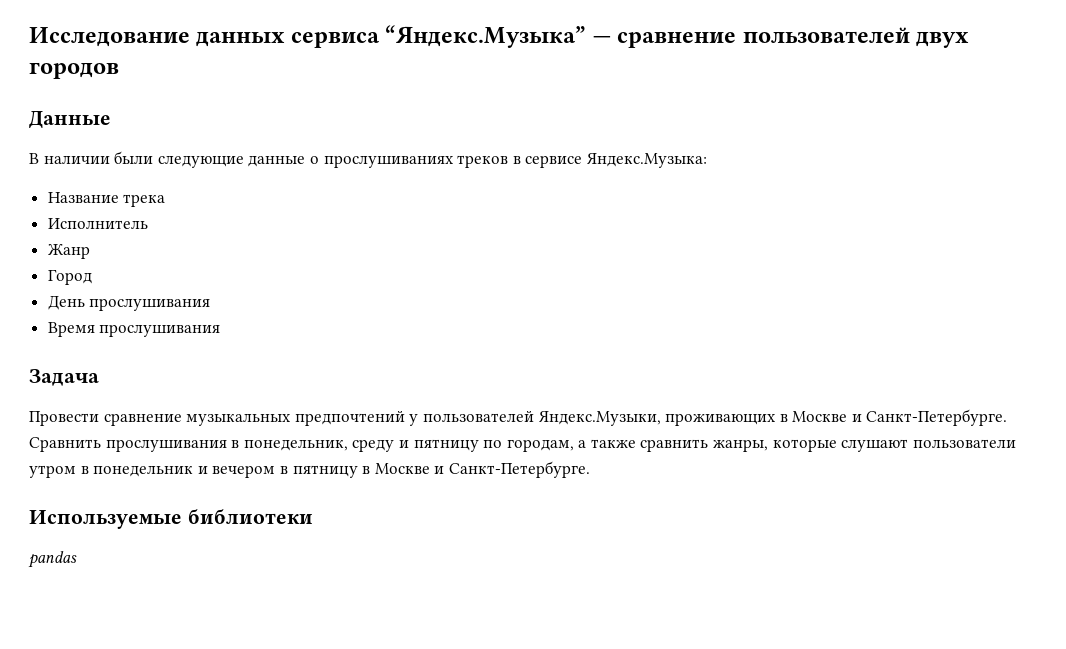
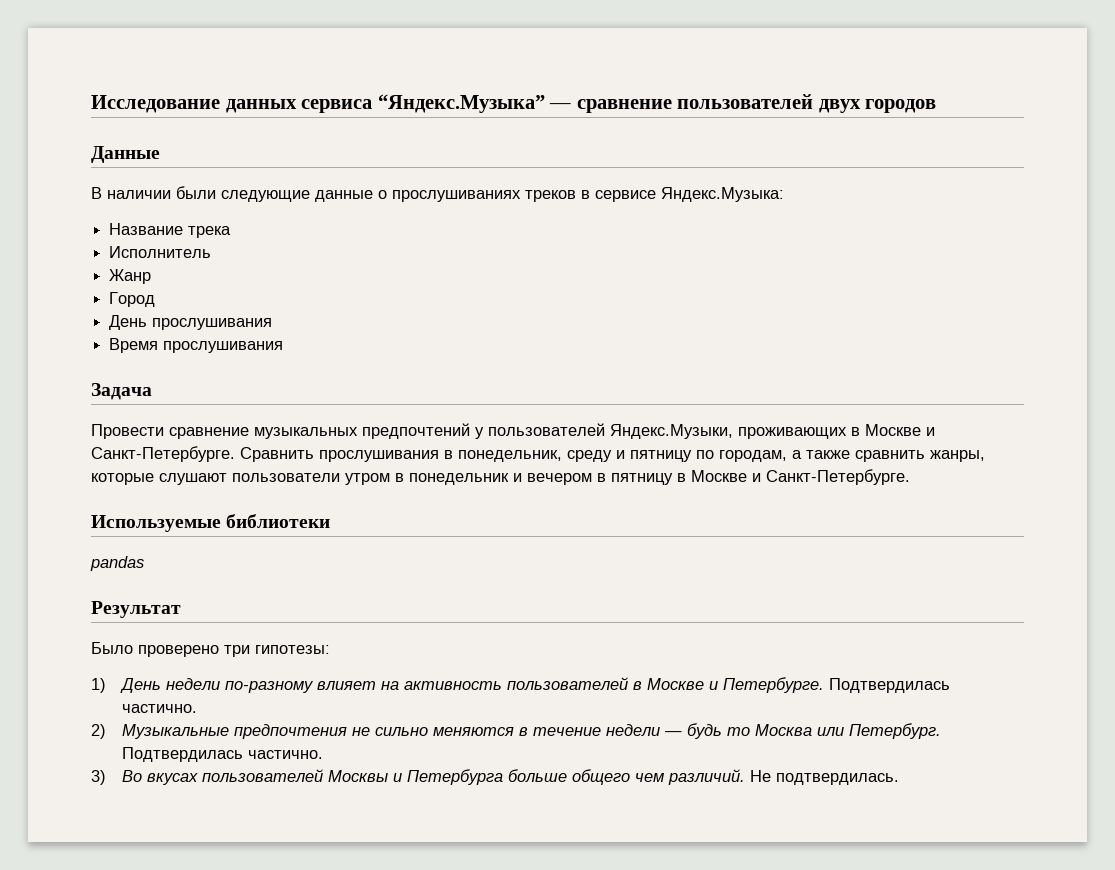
(77, 559) none -> [91,601,181,618] [91,642,330,657] [91,677,950,693] [121,704,197,713] [91,723,941,739] [121,747,323,762] [91,769,899,785] // Результат // Было проверено три гипотезы: // 1) День недели по-разному влияет на активность пользователей в Москве и Петербурге. Подтвердилась частично. // 2) Музыкальные предпочтения не сильно меняются в течение недели — будь то Москва или Петербург. Подтвердилась частично. // 3) Во вкусах пользователей Москвы и Петербурга больше общего чем различий. Не подтвердилась.

